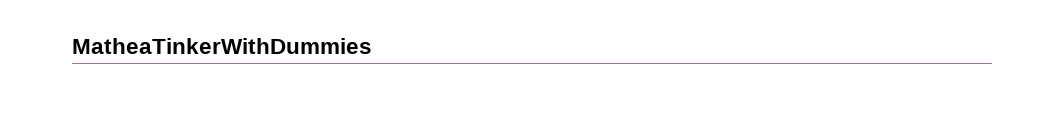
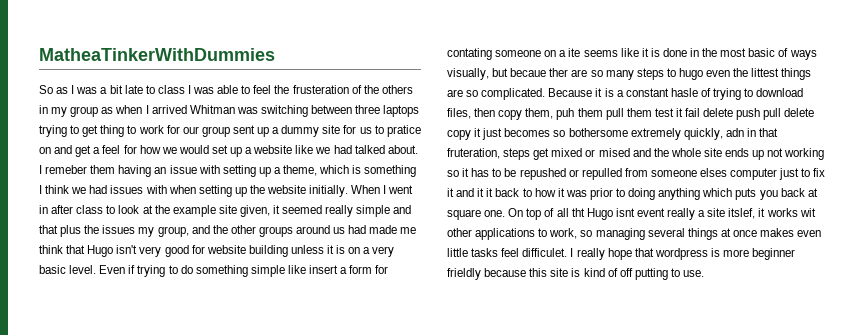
(372, 46) none -> [39,85,413,94] [39,105,420,117] [39,125,421,137] [39,145,418,157] [39,165,417,177] [39,185,414,197] [39,205,412,217] [39,225,417,237] [39,245,395,257] [39,265,389,277] [447,48,817,60] [447,68,812,80] [447,88,804,100] [447,108,815,120] [447,128,779,140] [447,148,825,160] [447,168,826,180] [447,188,818,200] [447,208,816,220] [447,228,822,240] [447,248,796,260] [447,268,705,280] // So as I was a bit late to class I was able to feel the frusteration of the others in my group as when I arrived Whitman was switching between three laptops trying to get thing to work for our group sent up a dummy site for us to pratice on and get a feel for how we would set up a website like we had talked about. I remeber them having an issue with setting up a theme, which is something I think we had issues with when setting up the website initially. When I went in after class to look at the example site given, it seemed really simple and that plus the issues my group, and the other groups around us had made me think that Hugo isn't very good for website building unless it is on a very basic level. Even if trying to do something simple like insert a form for contating someone on a ite seems like it is done in the most basic of ways visually, but becaue ther are so many steps to hugo even the littest things are so complicated. Because it is a constant hasle of trying to download files, then copy them, puh them pull them test it fail delete push pull delete copy it just becomes so bothersome extremely quickly, adn in that fruteration, steps get mixed or mised and the whole site ends up not working so it has to be repushed or repulled from someone elses computer just to fix it and it it back to how it was prior to doing anything which puts you back at square one. On top of all tht Hugo isnt event really a site itslef, it works wit other applications to work, so managing several things at once makes even little tasks feel difficulet. I really hope that wordpress is more beginner frieldly because this site is kind of off putting to use.

